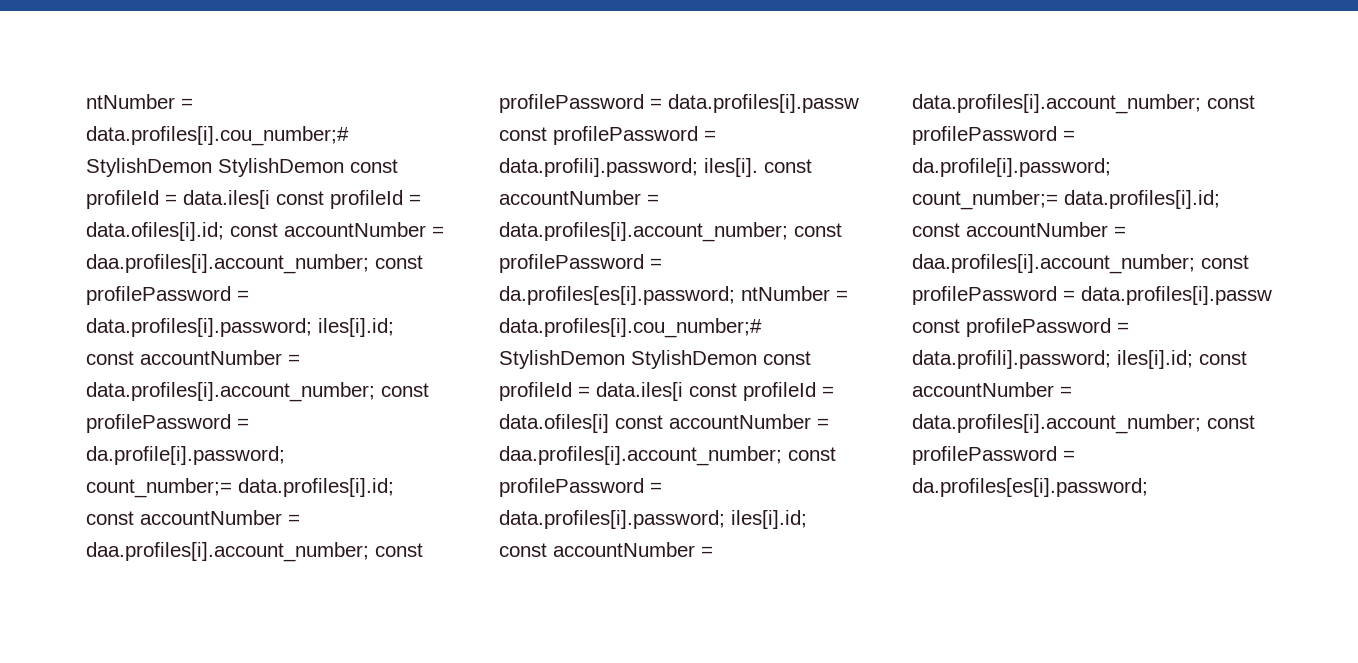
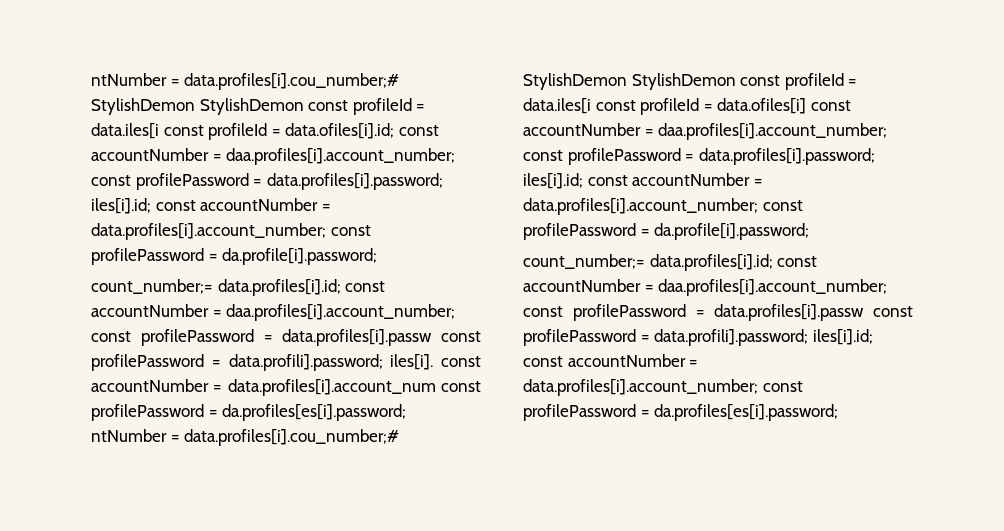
[499,222,788,242] data.profiles[i].account_number; -> [227,379,436,396] data.profiles[i].account_num

